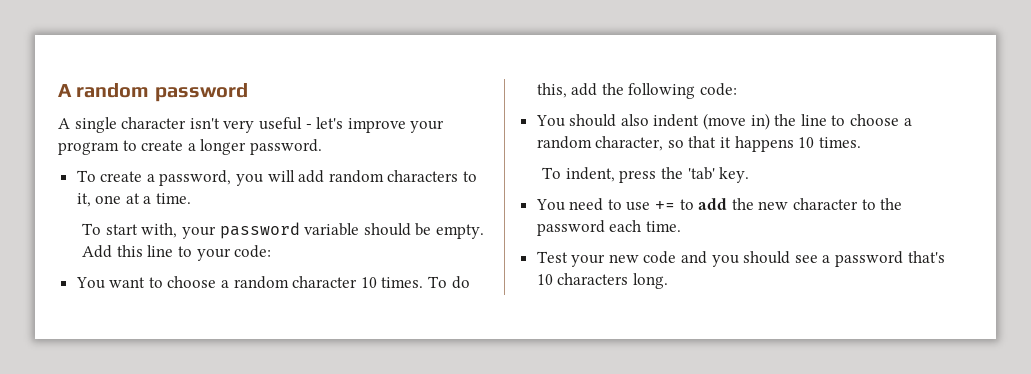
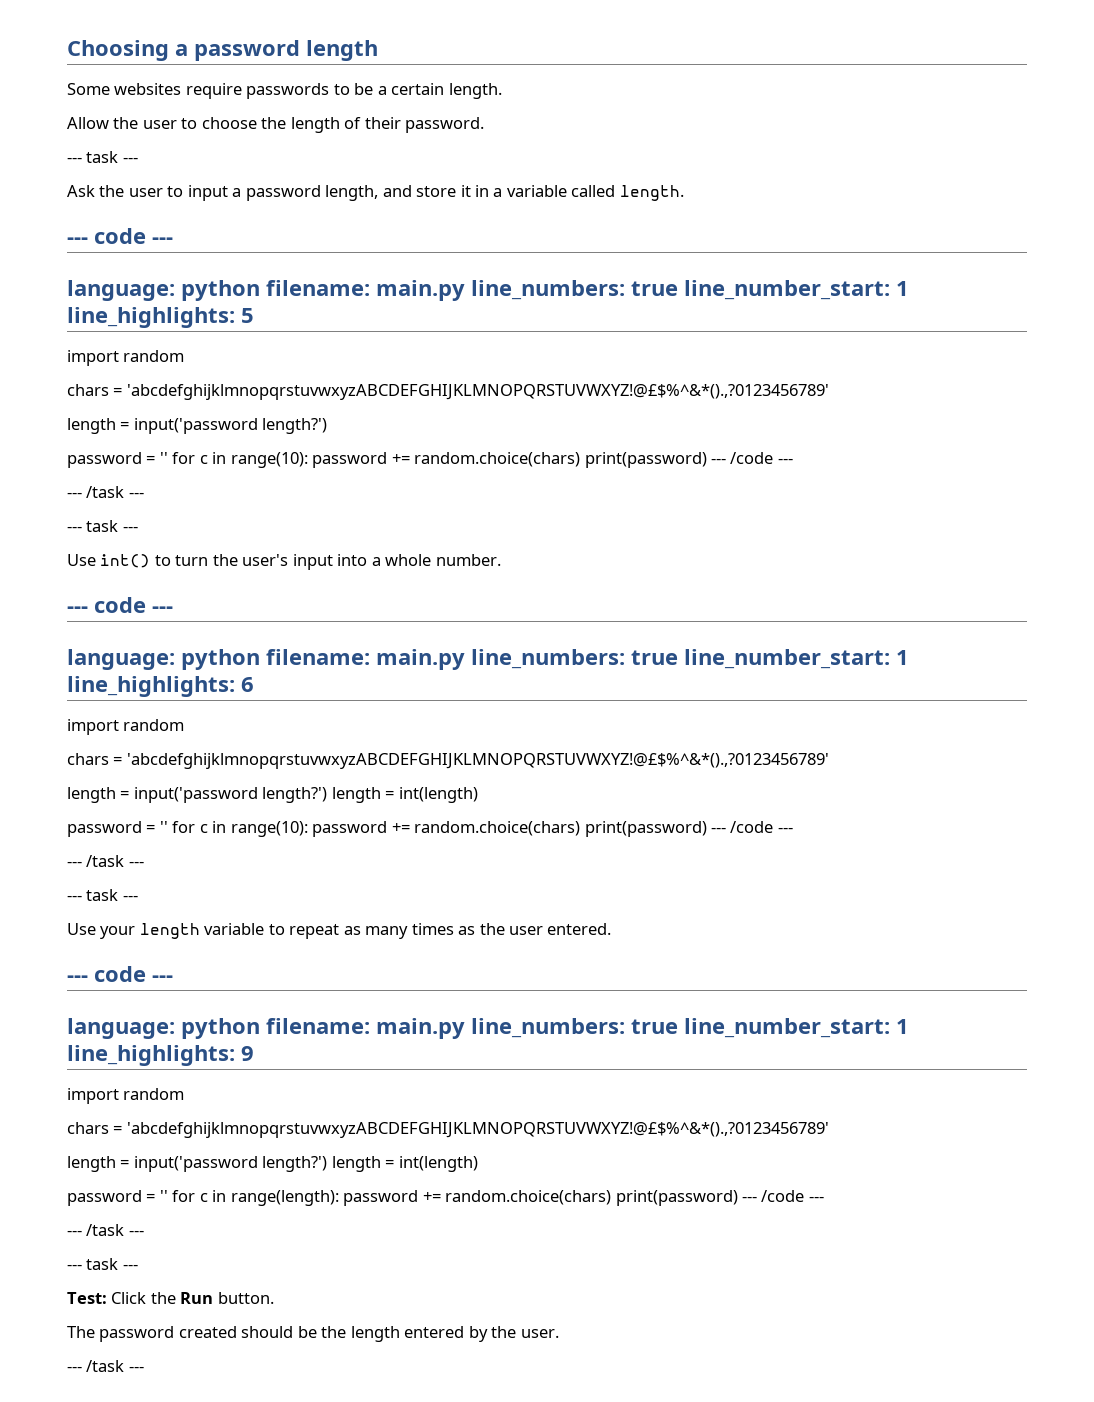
[58,83,248,102] [58,117,445,133] [58,139,322,155] [76,170,478,186] [76,193,192,207] [82,222,484,239] [82,245,272,261] [75,276,470,289] [536,83,738,99] [535,113,912,130] [536,136,861,152] [542,167,750,183] [535,198,903,211] [536,220,681,236] [536,251,945,267] [536,273,668,289] A random password // A single character isn't very useful - let's improve your program to create a longer password. // To create a password, you will add random characters to it, one at a time. // To start with, your password variable should be empty. Add this line to your code: // You want to choose a random character 10 times. To do this, add the following code: // You should also indent (move in) the line to choose a random character, so that it happens 10 times. // To indent, press the 'tab' key. // You need to use += to add the new character to the password each time. // Test your new code and you should see a password that's 10 characters long. -> [67,40,378,61] [67,83,502,99] [67,117,485,133] [67,151,138,163] [67,185,684,201] [67,228,173,244] [67,280,909,301] [67,307,254,328] [67,350,185,366] [67,384,829,400] [67,418,328,434] [67,452,793,468] [67,486,144,498] [67,520,138,532] [67,554,501,570] [67,597,173,613] [67,649,909,670] [67,676,254,697] [67,719,185,735] [67,753,829,769] [67,787,478,803] [67,821,793,837] [67,855,144,867] [67,889,138,901] [67,923,612,939] [67,966,173,982] [67,1018,909,1039] [67,1045,254,1066] [67,1088,185,1104] [67,1122,829,1138] [67,1156,478,1172] [67,1190,824,1206] [67,1224,144,1236] [67,1258,138,1270] [67,1292,274,1304] [67,1326,559,1342] [67,1360,144,1372] Choosing a password length // Some websites require passwords to be a certain length. // Allow the user to choose the length of their password. // --- task --- // Ask the user to input a password length, and store it in a variable called length. // --- code --- // language: python filename: main.py line_numbers: true line_number_start: 1 line_highlights: 5 // import random // chars = 'abcdefghijklmnopqrstuvwxyzABCDEFGHIJKLMNOPQRSTUVWXYZ!@£$%^&*().,?0123456789' // length = input('password length?') // password = '' for c in range(10): password += random.choice(chars) print(password) --- /code --- // --- /task --- // --- task --- // Use int() to turn the user's input into a whole number. // --- code --- // language: python filename: main.py line_numbers: true line_number_start: 1 line_highlights: 6 // import random // chars = 'abcdefghijklmnopqrstuvwxyzABCDEFGHIJKLMNOPQRSTUVWXYZ!@£$%^&*().,?0123456789' // length = input('password length?') length = int(length) // password = '' for c in range(10): password += random.choice(chars) print(password) --- /code --- // --- /task --- // --- task --- // Use your length variable to repeat as many times as the user entered. // --- code --- // language: python filename: main.py line_numbers: true line_number_start: 1 line_highlights: 9 // import random // chars = 'abcdefghijklmnopqrstuvwxyzABCDEFGHIJKLMNOPQRSTUVWXYZ!@£$%^&*().,?0123456789' // length = input('password length?') length = int(length) // password = '' for c in range(length): password += random.choice(chars) print(password) --- /code --- // --- /task --- // --- task --- // Test: Click the Run button. // The password created should be the length entered by the user. // --- /task ---

